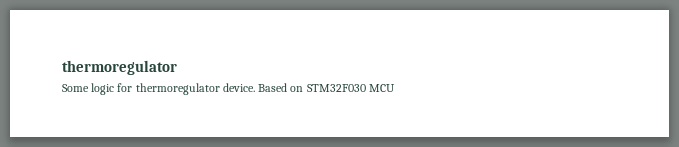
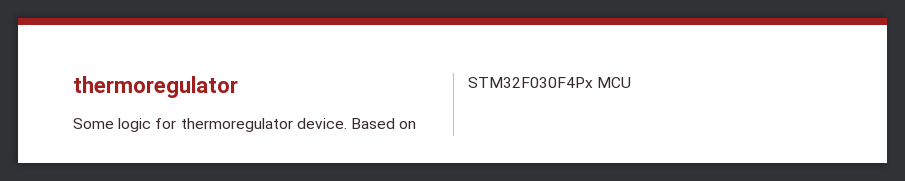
[306,84,366,92] STM32F030 -> [468,77,593,88] STM32F030F4Px

